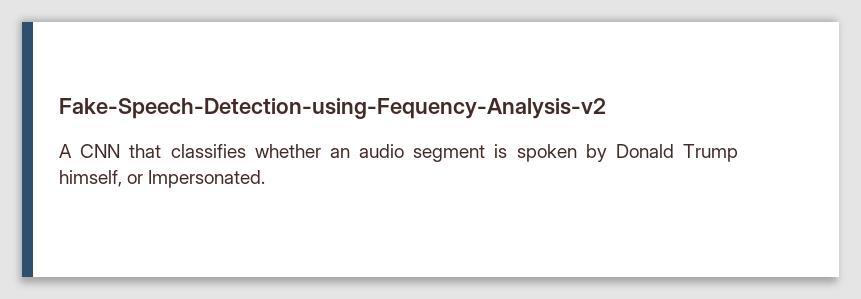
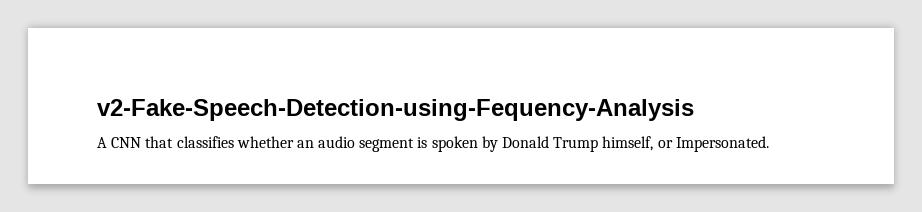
[59,98,606,119] Fake-Speech-Detection-using-Fequency-Analysis-v2 -> [97,99,694,121] v2-Fake-Speech-Detection-using-Fequency-Analysis

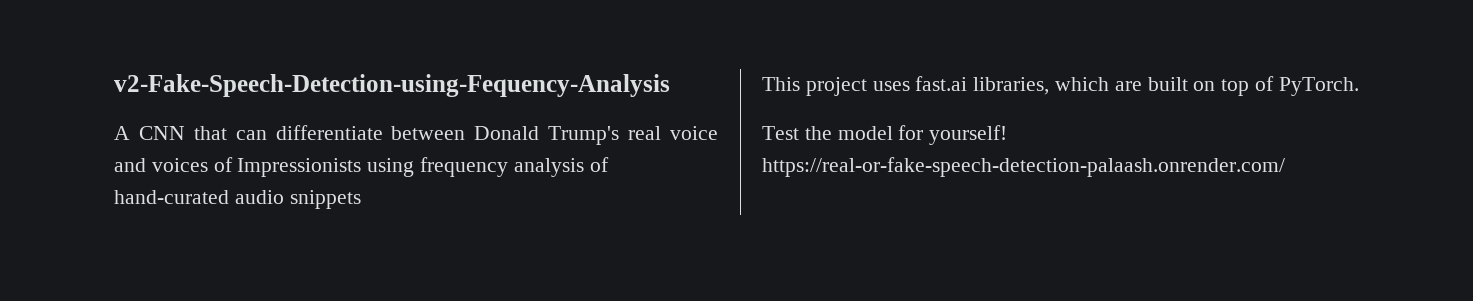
[176,136,769,152] classifies whether an audio segment is spoken by Donald Trump himself, or Impersonated. -> [235,125,719,145] [114,157,609,177] [114,190,361,209] [762,76,1359,96] [762,125,1008,145] [762,157,1285,177] can differentiate between Donald Trump's real voice and voices of Impressionists using frequency analysis of hand-curated audio snippets // This project uses fast.ai libraries, which are built on top of PyTorch. // Test the model for yourself! https://real-or-fake-speech-detection-palaash.onrender.com/

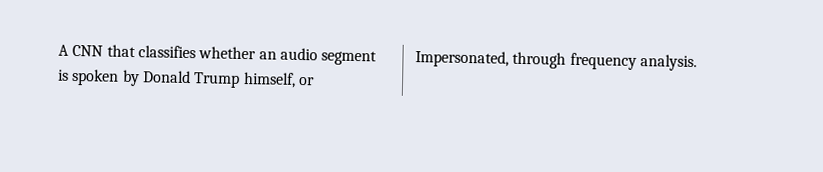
[114,74,670,97] v2-Fake-Speech-Detection-using-Fequency-Analysis // -> (58, 50) none
[235,125,719,145] [114,157,609,177] [114,190,361,209] [762,76,1359,96] [762,125,1008,145] [762,157,1285,177] can differentiate between Donald Trump's real voice and voices of Impressionists using frequency analysis of hand-curated audio snippets // This project uses fast.ai libraries, which are built on top of PyTorch. // Test the model for yourself! https://real-or-fake-speech-detection-palaash.onrender.com/ -> [137,45,378,66] [58,68,315,88] [415,50,697,72] classifies whether an audio segment is spoken by Donald Trump himself, or Impersonated, through frequency analysis.

